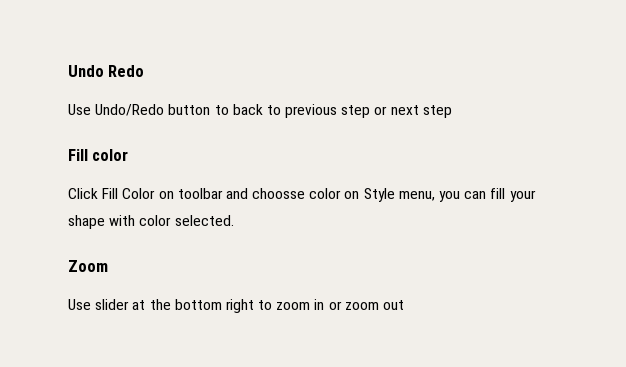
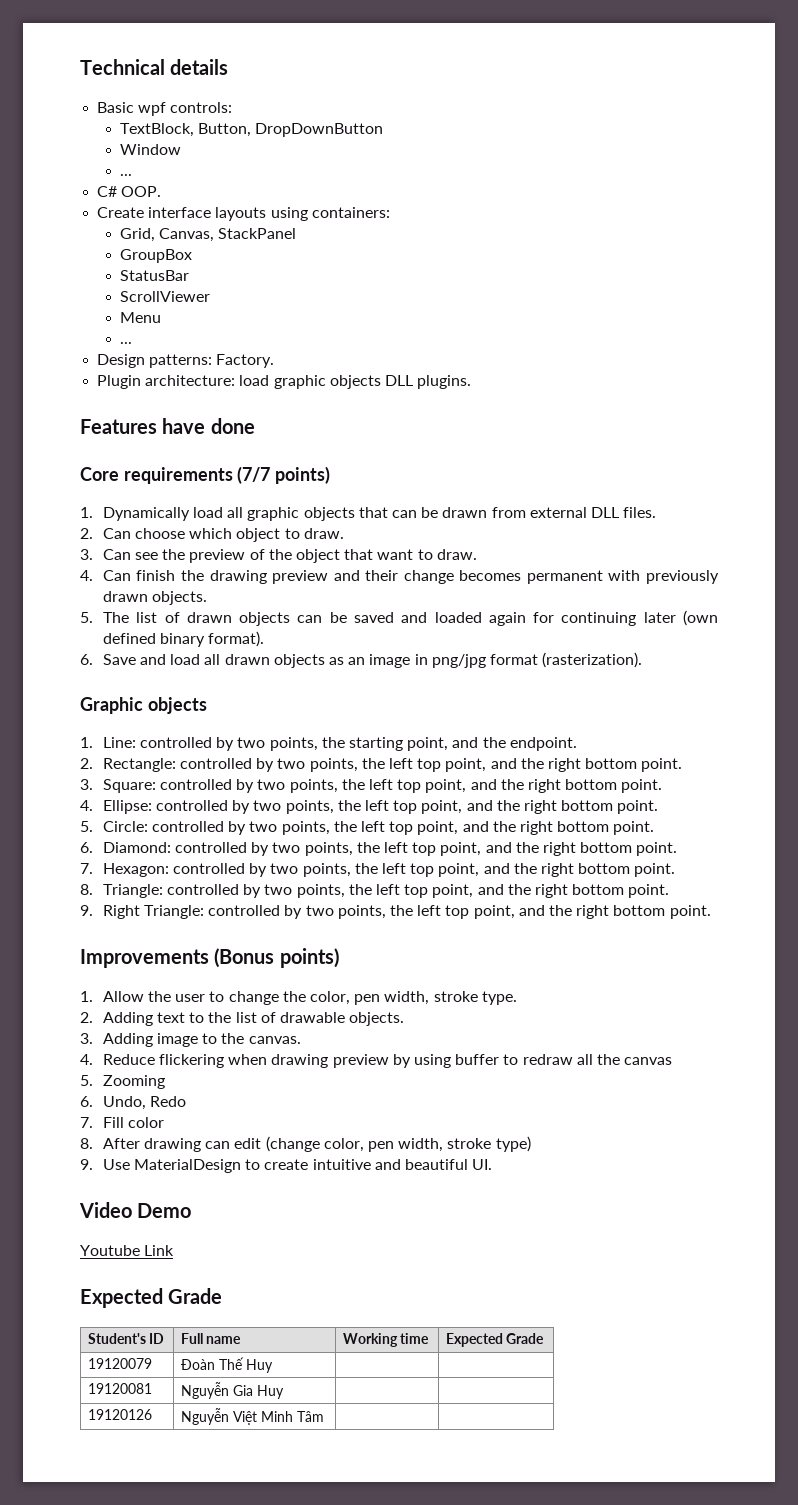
[68,65,145,77] [68,104,452,118] [68,149,129,161] [68,188,536,202] [68,215,234,229] [68,260,108,272] [68,299,405,313] Undo Redo // Use Undo/Redo button to back to previous step or next step // Fill color // Click Fill Color on toolbar and choosse color on Style menu, you can fill your shape with color selected. // Zoom // Use slider at the bottom right to zoom in or zoom out -> [80,59,229,75] [97,102,233,116] [119,123,384,137] [119,144,181,155] [119,174,132,176] [97,186,162,197] [97,207,390,221] [119,228,297,242] [119,249,192,263] [119,270,189,281] [119,291,210,302] [119,312,161,323] [119,342,132,344] [97,354,275,368] [97,375,472,389] [80,418,255,434] [80,466,331,484] [80,507,657,521] [80,528,344,542] [80,549,477,563] [80,570,719,584] [102,591,208,605] [80,610,719,626] [102,631,265,647] [80,652,643,668] [80,697,207,714] [80,737,577,751] [80,758,683,772] [80,779,663,793] [80,800,659,814] [80,821,655,835] [80,842,678,856] [80,863,676,877] [80,884,670,898] [80,905,711,919] [80,948,339,968] [80,991,517,1005] [80,1012,405,1026] [80,1033,301,1047] [80,1054,673,1068] [80,1075,165,1089] [80,1096,187,1110] [80,1117,165,1128] [80,1136,531,1152] [80,1159,493,1173] [79,1202,192,1218] [80,1245,175,1256] [80,1288,223,1308] [87,1333,165,1344] [180,1333,242,1344] [342,1333,430,1347] [445,1333,545,1347] [87,1358,152,1369] [180,1357,273,1373] [87,1383,152,1394] [180,1382,284,1399] [87,1409,152,1420] [180,1408,324,1425] Technical details // Basic wpf controls: // TextBlock, Button, DropDownButton // Window // ... // C# OOP. // Create interface layouts using containers: // Grid, Canvas, StackPanel // GroupBox // StatusBar // ScrollViewer // Menu // ... // Design patterns: Factory. // Plugin architecture: load graphic objects DLL plugins. // Features have done // Core requirements (7/7 points) // 1. Dynamically load all graphic objects that can be drawn from external DLL files. // 2. Can choose which object to draw. // 3. Can see the preview of the object that want to draw. // 4. Can finish the drawing preview and their change becomes permanent with previously drawn objects. // 5. The list of drawn objects can be saved and loaded again for continuing later (own defined binary format). // 6. Save and load all drawn objects as an image in png/jpg format (rasterization). // Graphic objects // 1. Line: controlled by two points, the starting point, and the endpoint. // 2. Rectangle: controlled by two points, the left top point, and the right bottom point. // 3. Square: controlled by two points, the left top point, and the right bottom point. // 4. Ellipse: controlled by two points, the left top point, and the right bottom point. // 5. Circle: controlled by two points, the left top point, and the right bottom point. // 6. Diamond: controlled by two points, the left top point, and the right bottom point. // 7. Hexagon: controlled by two points, the left top point, and the right bottom point. // 8. Triangle: controlled by two points, the left top point, and the right bottom point. // 9. Right Triangle: controlled by two points, the left top point, and the right bottom point. // Improvements (Bonus points) // 1. Allow the user to change the color, pen width, stroke type. // 2. Adding text to the list of drawable objects. // 3. Adding image to the canvas. // 4. Reduce flickering when drawing preview by using buffer to redraw all the canvas // 5. Zooming // 6. Undo, Redo // 7. Fill color // 8. After drawing can edit (change color, pen width, stroke type) // 9. Use MaterialDesign to create intuitive and beautiful UI. // Video Demo // Youtube Link // Expected Grade // Student's ID | Full name | Working time | Expected Grade // 19120079 | Đoàn Thế Huy | | // 19120081 | Nguyễn Gia Huy | | // 19120126 | Nguyễn Việt Minh Tâm | |

